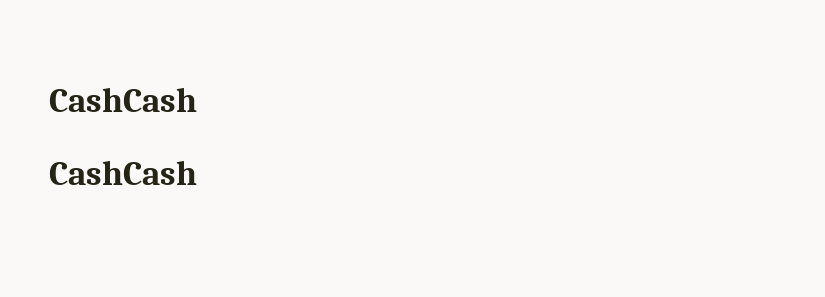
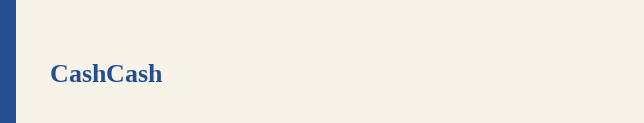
[49,87,197,112] [49,160,197,185] CashCash // CashCash -> [50,64,163,82] CashCash

